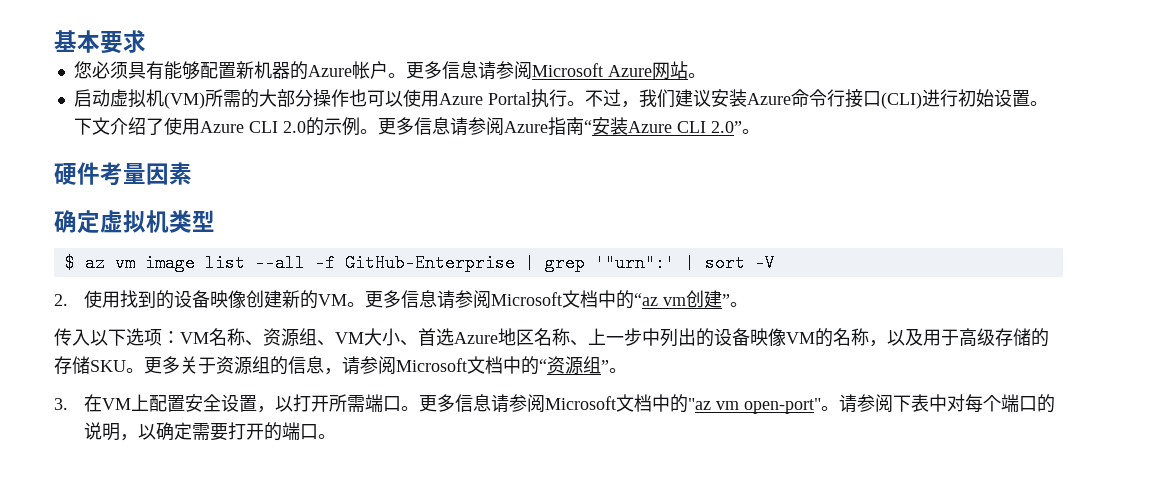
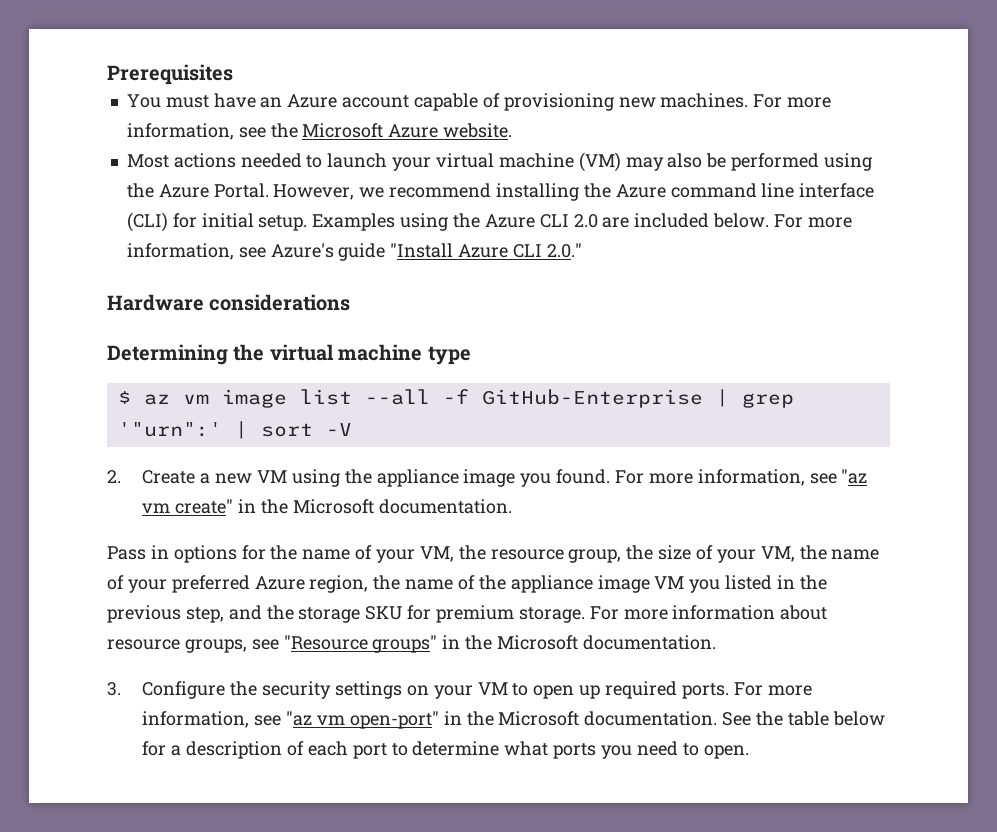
[54,30,146,54] [73,61,706,80] [73,89,1048,109] [73,117,760,136] [54,162,192,186] [54,210,215,234] 基本要求 // 您必须具有能够配置新机器的Azure帐户。更多信息请参阅Microsoft Azure网站。 // 启动虚拟机(VM)所需的大部分操作也可以使用Azure Portal执行。不过，我们建议安装Azure命令行接口(CLI)进行初始设置。下文介绍了使用Azure CLI 2.0的示例。更多信息请参阅Azure指南“安装Azure CLI 2.0”。 // 硬件考量因素 // 确定虚拟机类型 -> [107,64,233,85] [126,93,832,111] [126,123,513,140] [126,152,872,172] [126,183,875,201] [126,212,852,232] [126,243,582,261] [107,294,351,311] [107,344,471,365] Prerequisites // You must have an Azure account capable of provisioning new machines. For more information, see the Microsoft Azure website. // Most actions needed to launch your virtual machine (VM) may also be performed using the Azure Portal. However, we recommend installing the Azure command line interface (CLI) for initial setup. Examples using the Azure CLI 2.0 are included below. For more information, see Azure's guide "Install Azure CLI 2.0." // Hardware considerations // Determining the virtual machine type
[84,290,749,309] [54,328,1049,347] [54,356,627,375] [54,394,1056,414] [84,422,337,441] 使用找到的设备映像创建新的VM。更多信息请参阅Microsoft文档中的“az vm创建”。 // 传入以下选项：VM名称、资源组、VM大小、首选Azure地区名称、上一步中列出的设备映像VM的名称，以及用于高级存储的存储SKU。更多关于资源组的信息，请参阅Microsoft文档中的“资源组”。 // 3.在VM上配置安全设置，以打开所需端口。更多信息请参阅Microsoft文档中的"az vm open-port"。请参阅下表中对每个端口的说明，以确定需要打开的端口。 -> [142,469,868,487] [142,499,512,514] [107,545,880,563] [107,575,827,593] [107,605,828,623] [107,635,716,653] [107,681,812,699] [142,711,885,729] [142,741,749,759] Create a new VM using the appliance image you found. For more information, see "az vm create" in the Microsoft documentation. // Pass in options for the name of your VM, the resource group, the size of your VM, the name of your preferred Azure region, the name of the appliance image VM you listed in the previous step, and the storage SKU for premium storage. For more information about resource groups, see "Resource groups" in the Microsoft documentation. // 3. Configure the security settings on your VM to open up required ports. For more information, see "az vm open-port" in the Microsoft documentation. See the table below for a description of each port to determine what ports you need to open.

